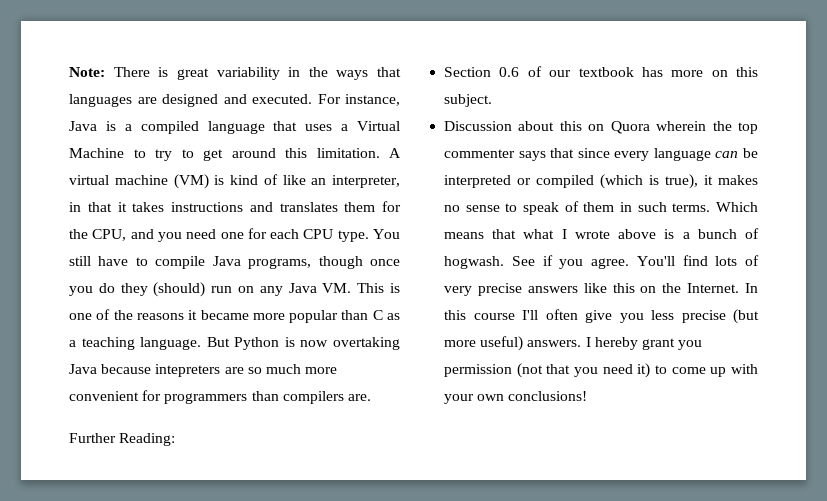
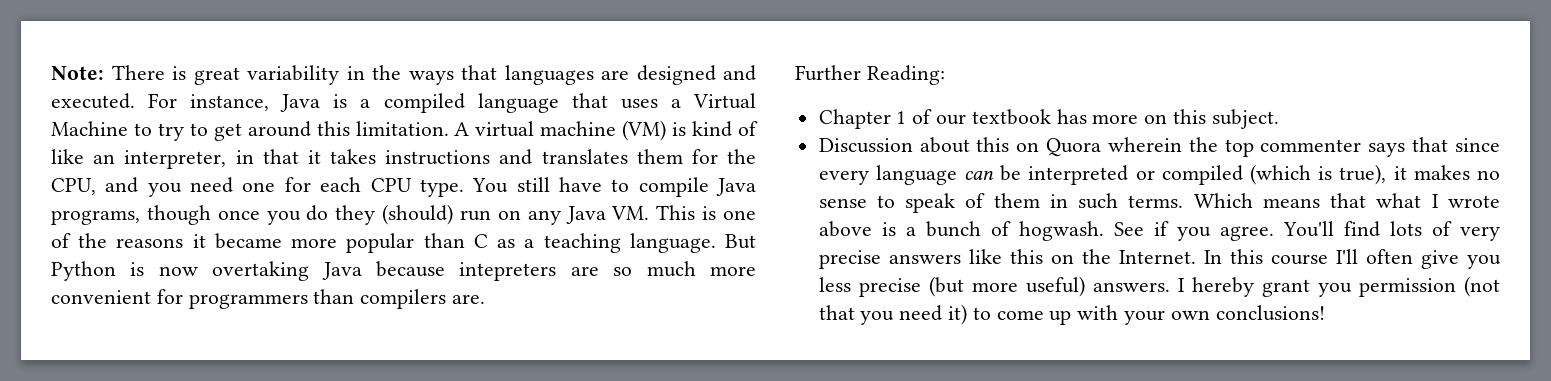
[444,67,520,77] Section 0.6 -> [818,109,907,129] Chapter 1

